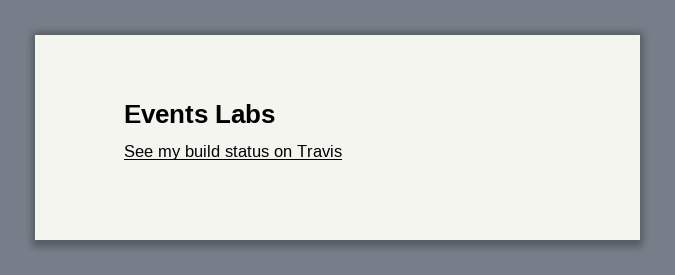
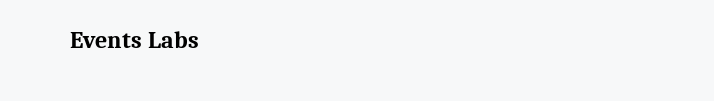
[124,145,342,160] // See my build status on Travis -> (200, 39) none

